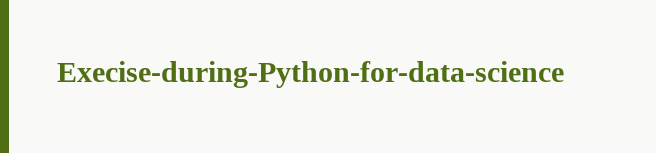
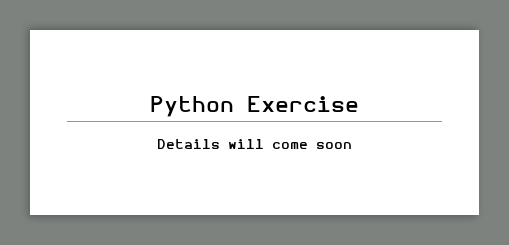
[57,61,564,88] Execise-during-Python-for-data-science -> [150,96,359,117] [157,139,352,149] Python Exercise // Details will come soon

